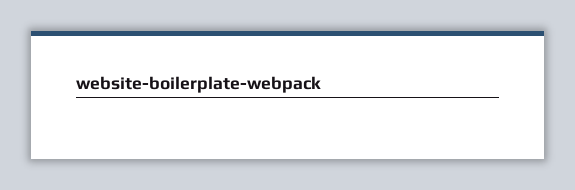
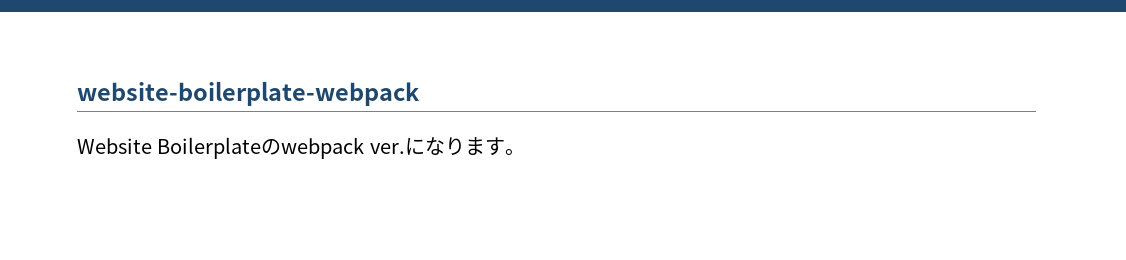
(321, 84) none -> [77,137,525,159] // Website Boilerplateのwebpack ver.になります。

